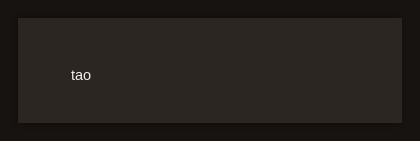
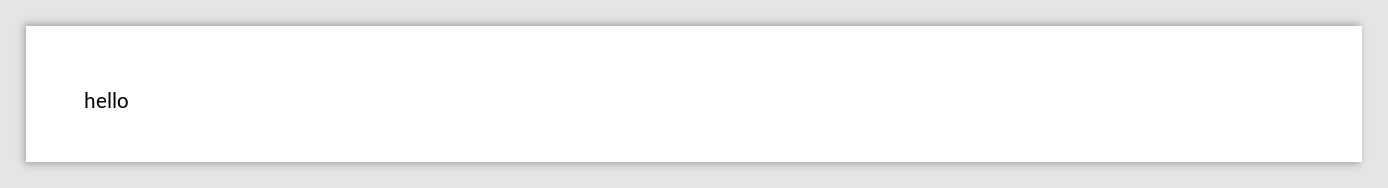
[71,70,91,80] tao -> [84,92,129,108] hello

